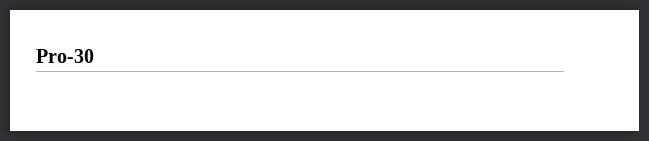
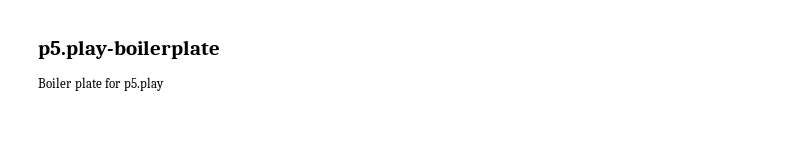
[36,49,94,63] Pro-30 -> [38,40,220,59] [38,77,164,91] p5.play-boilerplate // Boiler plate for p5.play

